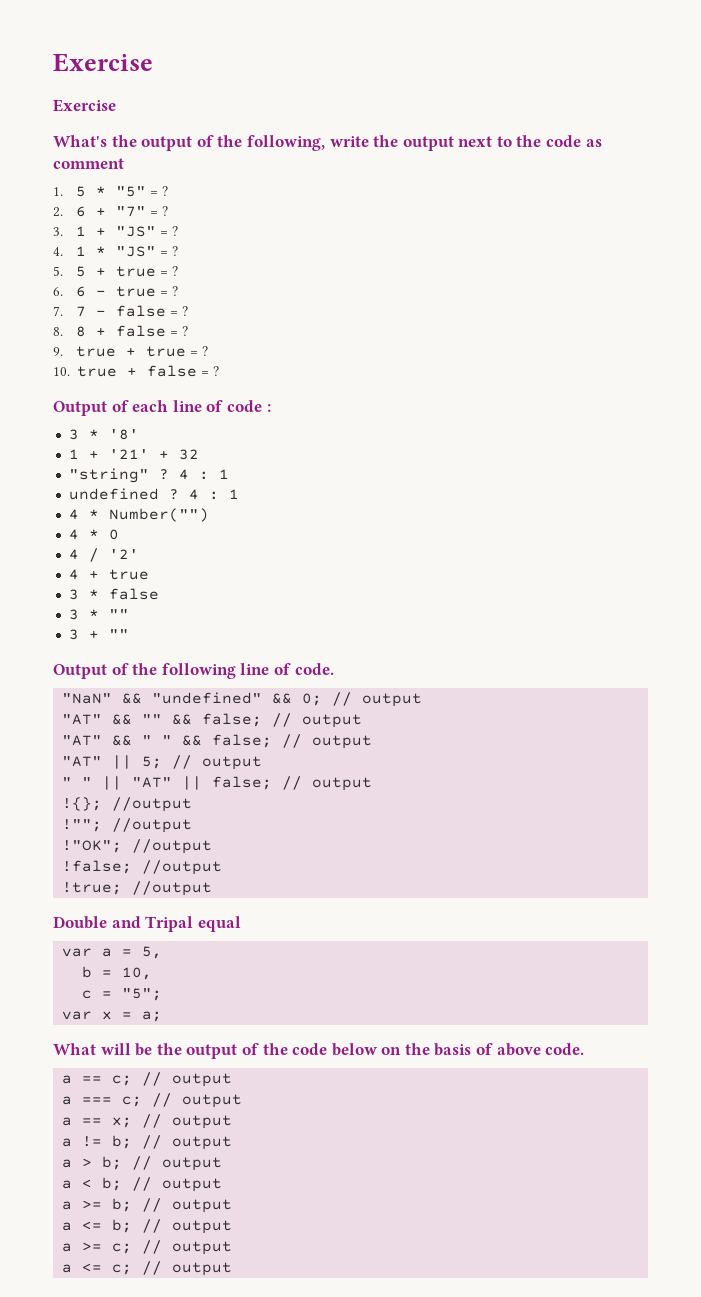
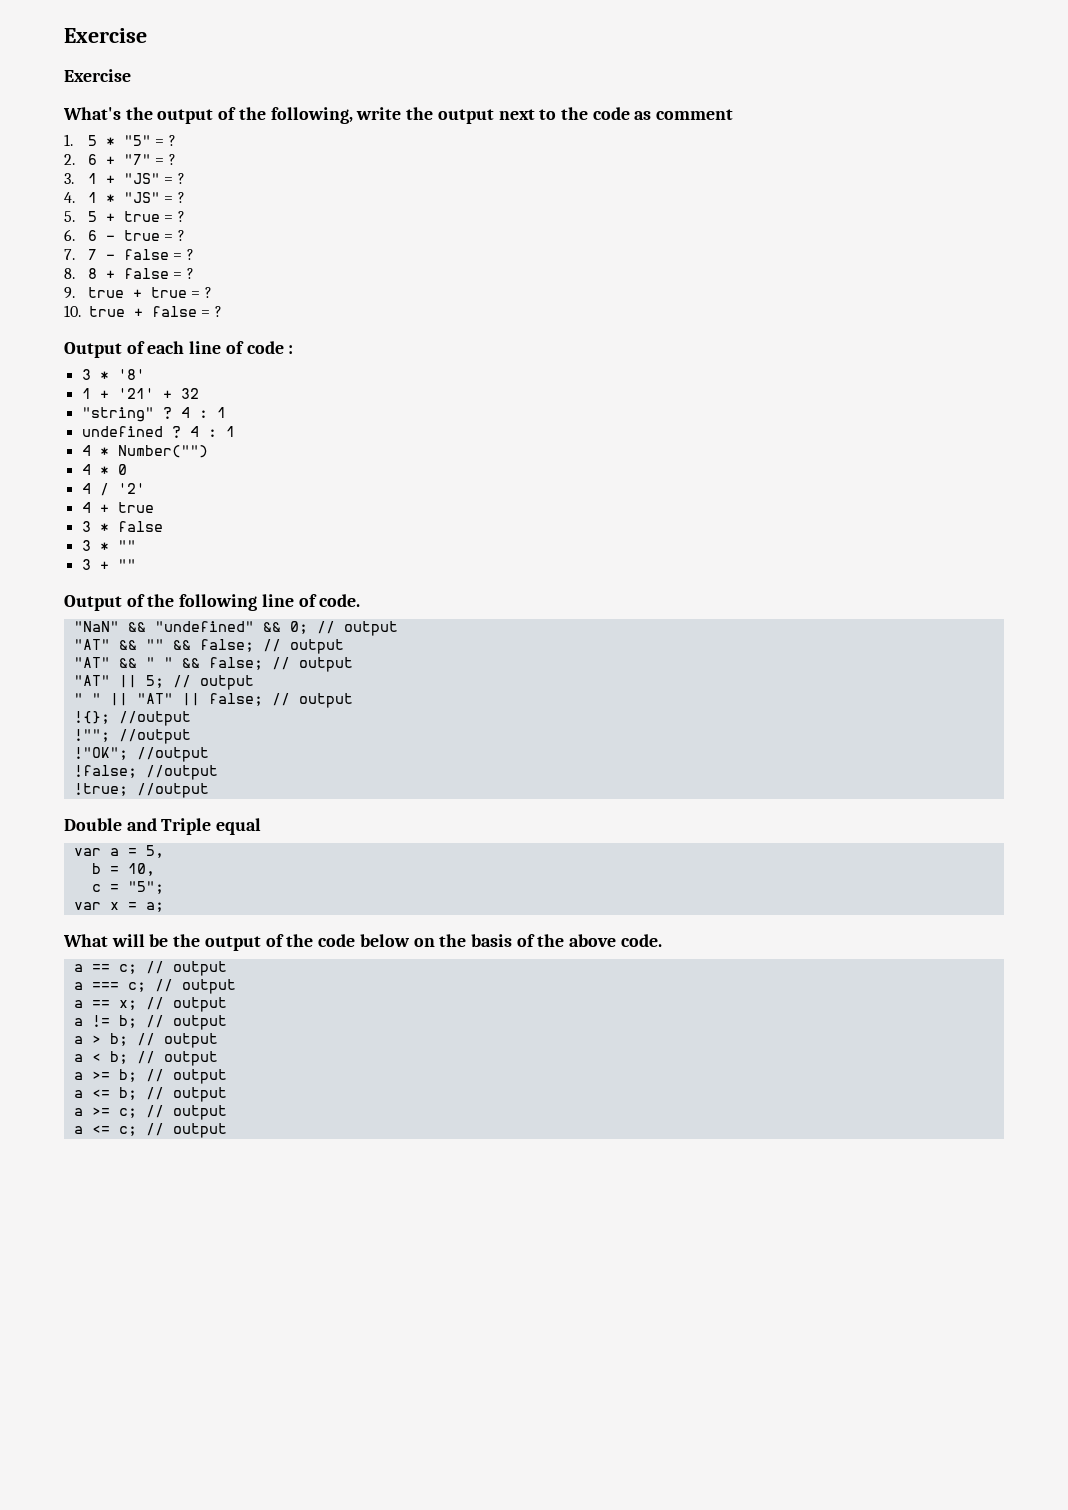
[145,916,194,932] Tripal -> [161,818,212,835] Triple
(494, 1049) none -> [537,934,565,947] the

